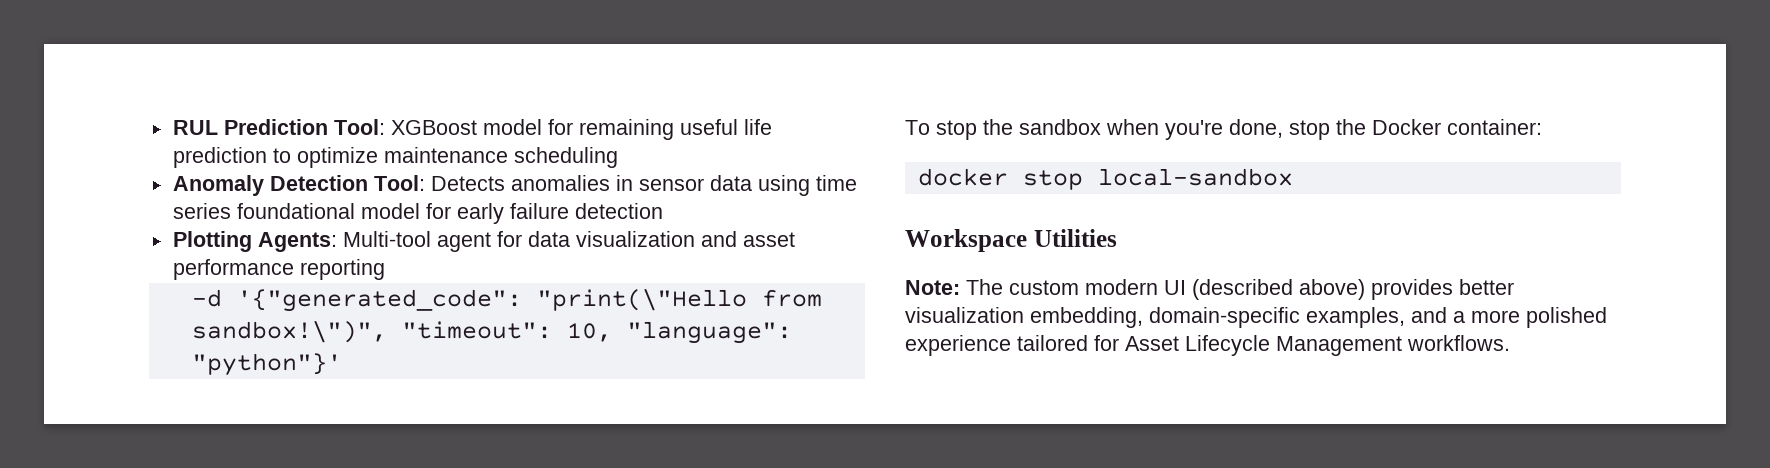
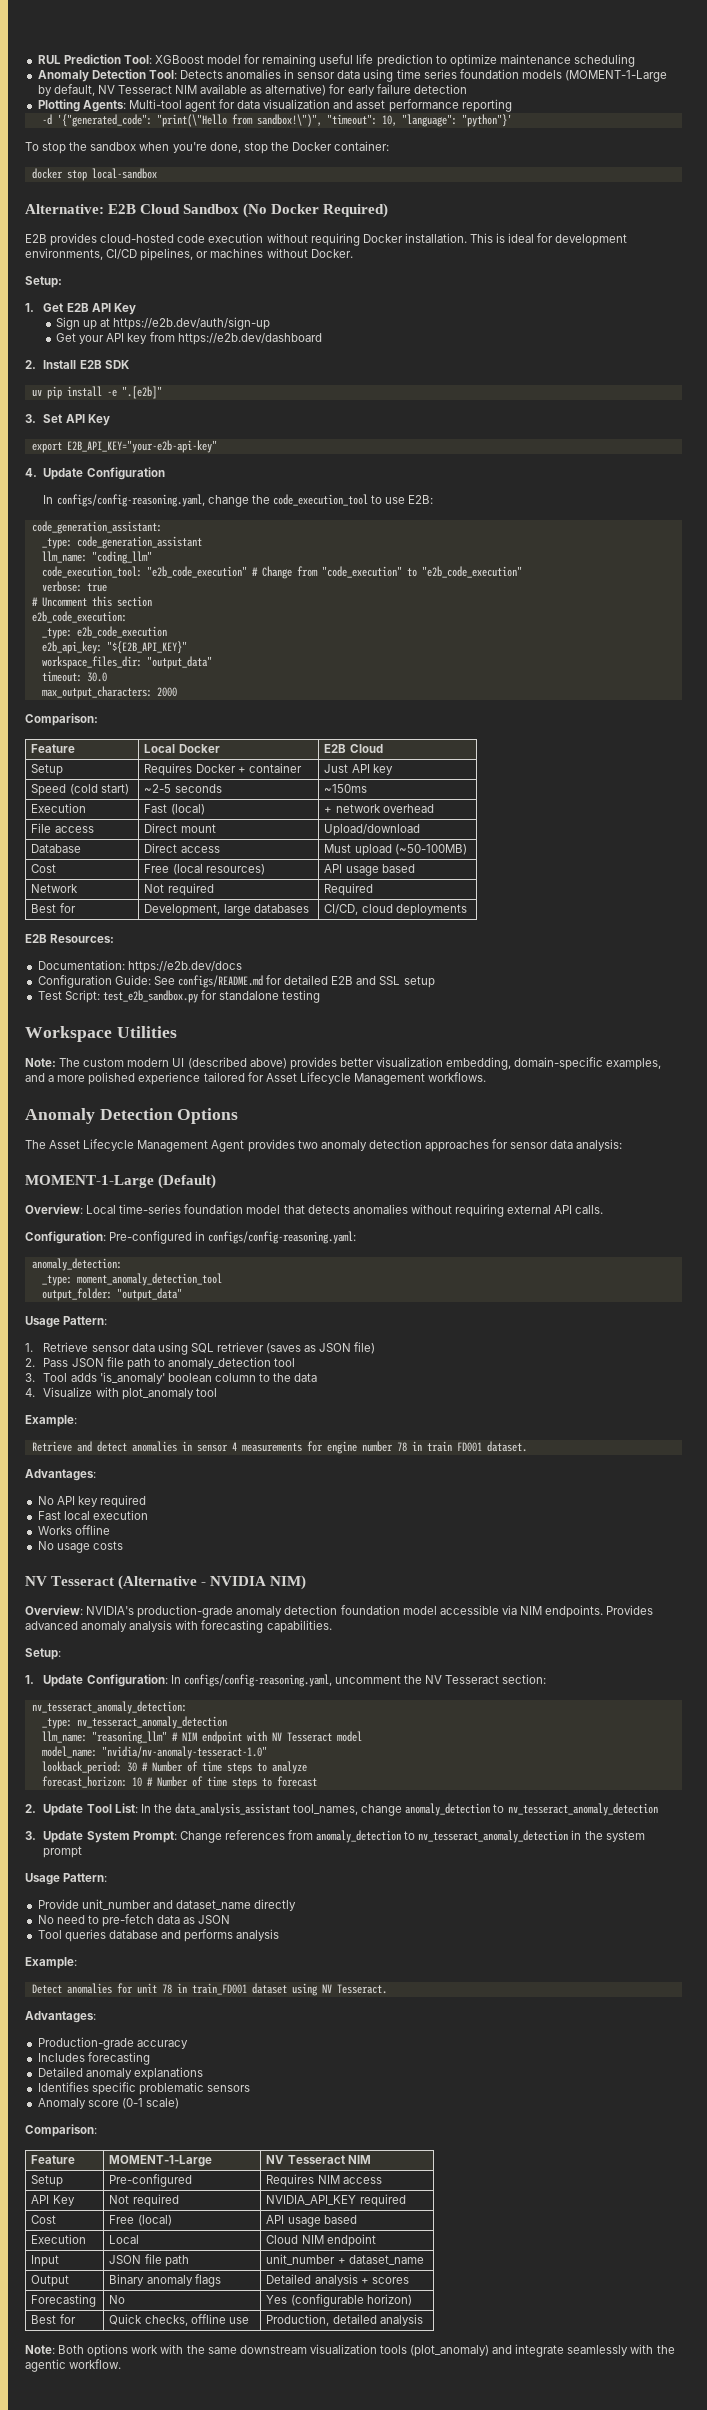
[236,203,420,219] foundational model -> [459,69,668,82] [37,84,327,96] foundation models (MOMENT-1-Large by default, NV Tesseract NIM available as alternative)
(1293, 177) none -> [25,203,389,218] [25,233,628,246] [25,248,353,261] [25,276,62,288] [25,303,136,315] [56,317,271,330] [56,332,322,345] [25,360,129,369] [31,386,162,399] [25,414,110,426] [31,440,217,453] [25,467,165,480] [43,494,434,507] [31,521,162,534] [41,536,202,549] [41,551,152,564] [41,566,522,579] [41,581,107,592] [31,596,152,607] [31,611,127,623] [41,626,167,639] [41,641,187,654] [41,656,212,669] [41,671,107,682] [41,686,177,699] [25,713,98,726] [31,744,76,753] [144,744,220,753] [324,744,383,753] [31,764,64,776] [144,763,302,776] [324,764,393,775] [31,784,129,796] [144,784,222,793] [324,784,368,793] [31,803,87,813] [144,804,205,815] [324,804,434,813] [31,823,94,833] [144,823,216,833] [324,824,421,836] [31,844,82,853] [144,843,220,853] [324,844,467,856] [31,864,57,873] [144,864,265,875] [324,864,415,876] [31,884,79,893] [144,883,214,896] [324,883,374,896] [31,903,76,913] [144,904,309,916] [324,904,467,916] [25,934,115,943] [37,960,242,973] [37,975,435,988] [37,990,321,1003] // Alternative: E2B Cloud Sandbox (No Docker Required) // E2B provides cloud-hosted code execution without requiring Docker installation. This is ideal for development environments, CI/CD pipelines, or machines without Docker. // Setup: // 1. Get E2B API Key // Sign up at https://e2b.dev/auth/sign-up // Get your API key from https://e2b.dev/dashboard // 2. Install E2B SDK // uv pip install -e ".[e2b]" // 3. Set API Key // export E2B_API_KEY="your-e2b-api-key" // 4. Update Configuration // In configs/config-reasoning.yaml, change the code_execution_tool to use E2B: // code_generation_assistant: // _type: code_generation_assistant // llm_name: "coding_llm" // code_execution_tool: "e2b_code_execution" # Change from "code_execution" to "e2b_code_execution" // verbose: true // # Uncomment this section // e2b_code_execution: // _type: e2b_code_execution // e2b_api_key: "${E2B_API_KEY}" // workspace_files_dir: "output_data" // timeout: 30.0 // max_output_characters: 2000 // Comparison: // Feature | Local Docker | E2B Cloud // Setup | Requires Docker + container | Just API key // Speed (cold start) | ~2-5 seconds | ~150ms // Execution | Fast (local) | + network overhead // File access | Direct mount | Upload/download // Database | Direct access | Must upload (~50-100MB) // Cost | Free (local resources) | API usage based // Network | Not required | Required // Best for | Development, large databases | CI/CD, cloud deployments // E2B Resources: // Documentation: https://e2b.dev/docs // Configuration Guide: See configs/README.md for detailed E2B and SSL setup // Test Script: test_e2b_sandbox.py for standalone testing
(1510, 343) none -> [25,1108,239,1124] [25,1139,623,1152] [25,1174,217,1189] [25,1204,604,1217] [25,1231,357,1244] [31,1258,122,1271] [41,1273,222,1286] [41,1288,182,1301] [25,1316,108,1328] [25,1342,376,1355] [25,1357,296,1370] [25,1372,318,1384] [25,1387,217,1400] [25,1415,77,1427] [31,1441,527,1454] [25,1469,96,1481] [37,1495,146,1508] [37,1510,148,1520] [37,1525,110,1535] [37,1541,123,1553] [25,1575,307,1590] [25,1605,654,1618] [25,1620,332,1633] [25,1648,61,1660] [25,1674,547,1687] [31,1701,187,1714] [41,1716,227,1729] [41,1731,362,1744] [41,1746,267,1759] [41,1761,307,1774] [41,1776,317,1789] [25,1803,658,1816] [25,1830,645,1843] [43,1846,83,1858] [25,1873,108,1885] [37,1899,297,1911] [37,1914,231,1927] [37,1929,280,1942] [25,1957,77,1969] [31,1983,387,1996] [25,2011,96,2023] [37,2037,188,2050] [37,2052,150,2065] [37,2067,203,2080] [37,2082,250,2095] [37,2098,179,2109] [25,2124,97,2137] [31,2155,76,2164] [109,2155,213,2167] [266,2155,371,2164] [31,2175,64,2187] [109,2174,193,2187] [266,2174,382,2187] [31,2195,75,2206] [109,2194,179,2207] [266,2194,406,2207] [31,2215,57,2224] [109,2215,172,2226] [266,2215,357,2227] [31,2234,87,2244] [109,2235,140,2244] [266,2234,376,2247] [31,2255,60,2267] [109,2254,189,2267] [266,2254,424,2265] [31,2275,70,2287] [109,2274,221,2287] [266,2274,409,2286] [31,2294,97,2307] [109,2295,126,2304] [266,2294,412,2307] [31,2314,76,2324] [109,2314,249,2326] [266,2314,423,2326] [25,2344,675,2357] [25,2359,122,2372] // Anomaly Detection Options // The Asset Lifecycle Management Agent provides two anomaly detection approaches for sensor data analysis: // MOMENT-1-Large (Default) // Overview: Local time-series foundation model that detects anomalies without requiring external API calls. // Configuration: Pre-configured in configs/config-reasoning.yaml: // anomaly_detection: // _type: moment_anomaly_detection_tool // output_folder: "output_data" // Usage Pattern: // 1. Retrieve sensor data using SQL retriever (saves as JSON file) // 2. Pass JSON file path to anomaly_detection tool // 3. Tool adds 'is_anomaly' boolean column to the data // 4. Visualize with plot_anomaly tool // Example: // Retrieve and detect anomalies in sensor 4 measurements for engine number 78 in train FD001 dataset. // Advantages: // No API key required // Fast local execution // Works offline // No usage costs // NV Tesseract (Alternative - NVIDIA NIM) // Overview: NVIDIA's production-grade anomaly detection foundation model accessible via NIM endpoints. Provides advanced anomaly analysis with forecasting capabilities. // Setup: // 1. Update Configuration: In configs/config-reasoning.yaml, uncomment the NV Tesseract section: // nv_tesseract_anomaly_detection: // _type: nv_tesseract_anomaly_detection // llm_name: "reasoning_llm" # NIM endpoint with NV Tesseract model // model_name: "nvidia/nv-anomaly-tesseract-1.0" // lookback_period: 30 # Number of time steps to analyze // forecast_horizon: 10 # Number of time steps to forecast // 2. Update Tool List: In the data_analysis_assistant tool_names, change anomaly_detection to nv_tesseract_anomaly_detection // 3. Update System Prompt: Change references from anomaly_detection to nv_tesseract_anomaly_detection in the system prompt // Usage Pattern: // Provide unit_number and dataset_name directly // No need to pre-fetch data as JSON // Tool queries database and performs analysis // Example: // Detect anomalies for unit 78 in train_FD001 dataset using NV Tesseract. // Advantages: // Production-grade accuracy // Includes forecasting // Detailed anomaly explanations // Identifies specific problematic sensors // Anomaly score (0-1 scale) // Comparison: // Feature | MOMENT-1-Large | NV Tesseract NIM // Setup | Pre-configured | Requires NIM access // API Key | Not required | NVIDIA_API_KEY required // Cost | Free (local) | API usage based // Execution | Local | Cloud NIM endpoint // Input | JSON file path | unit_number + dataset_name // Output | Binary anomaly flags | Detailed analysis + scores // Forecasting | No | Yes (configurable horizon) // Best for | Quick checks, offline use | Production, detailed analysis // Note: Both options work with the same downstream visualization tools (plot_anomaly) and integrate seamlessly with the agentic workflow.

